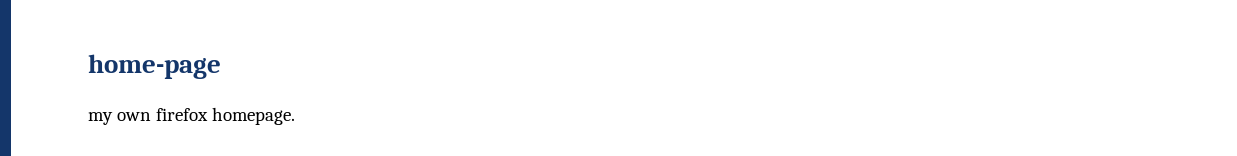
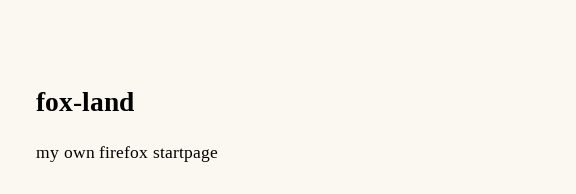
[88,54,221,79] home-page -> [36,92,134,111] fox-land
[212,107,296,125] homepage. -> [153,148,219,162] startpage

